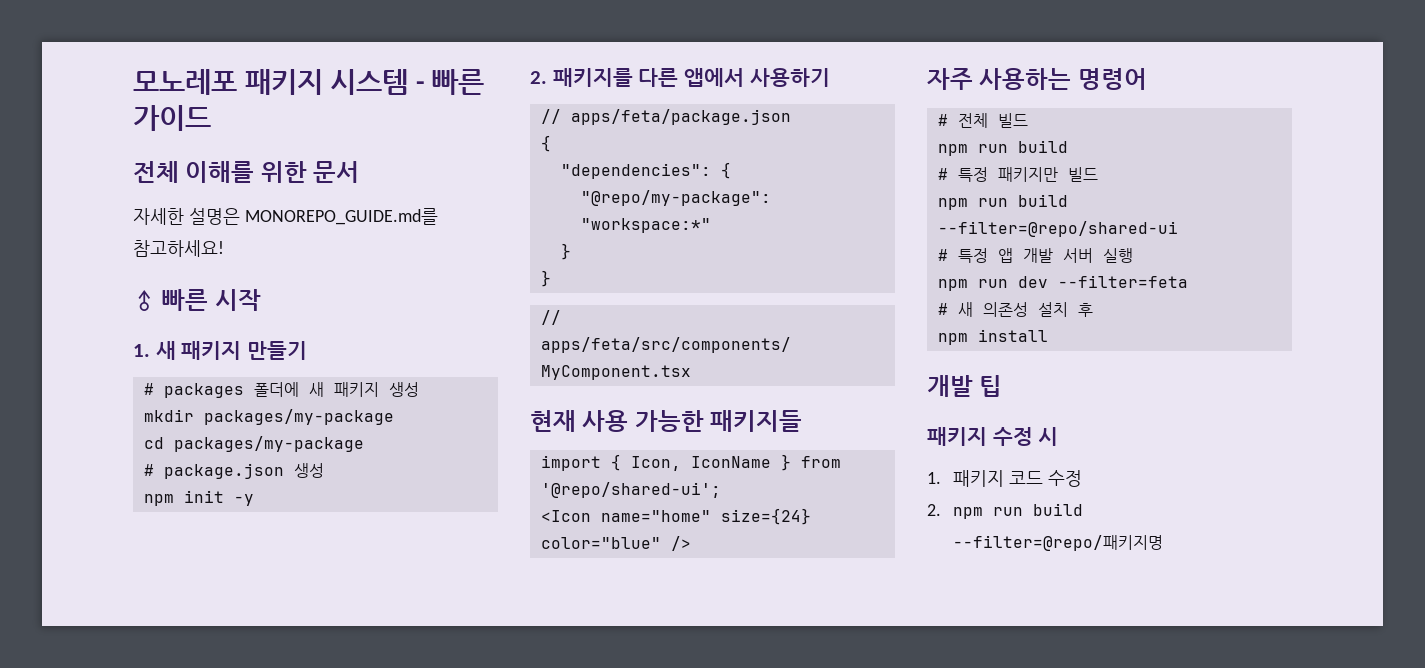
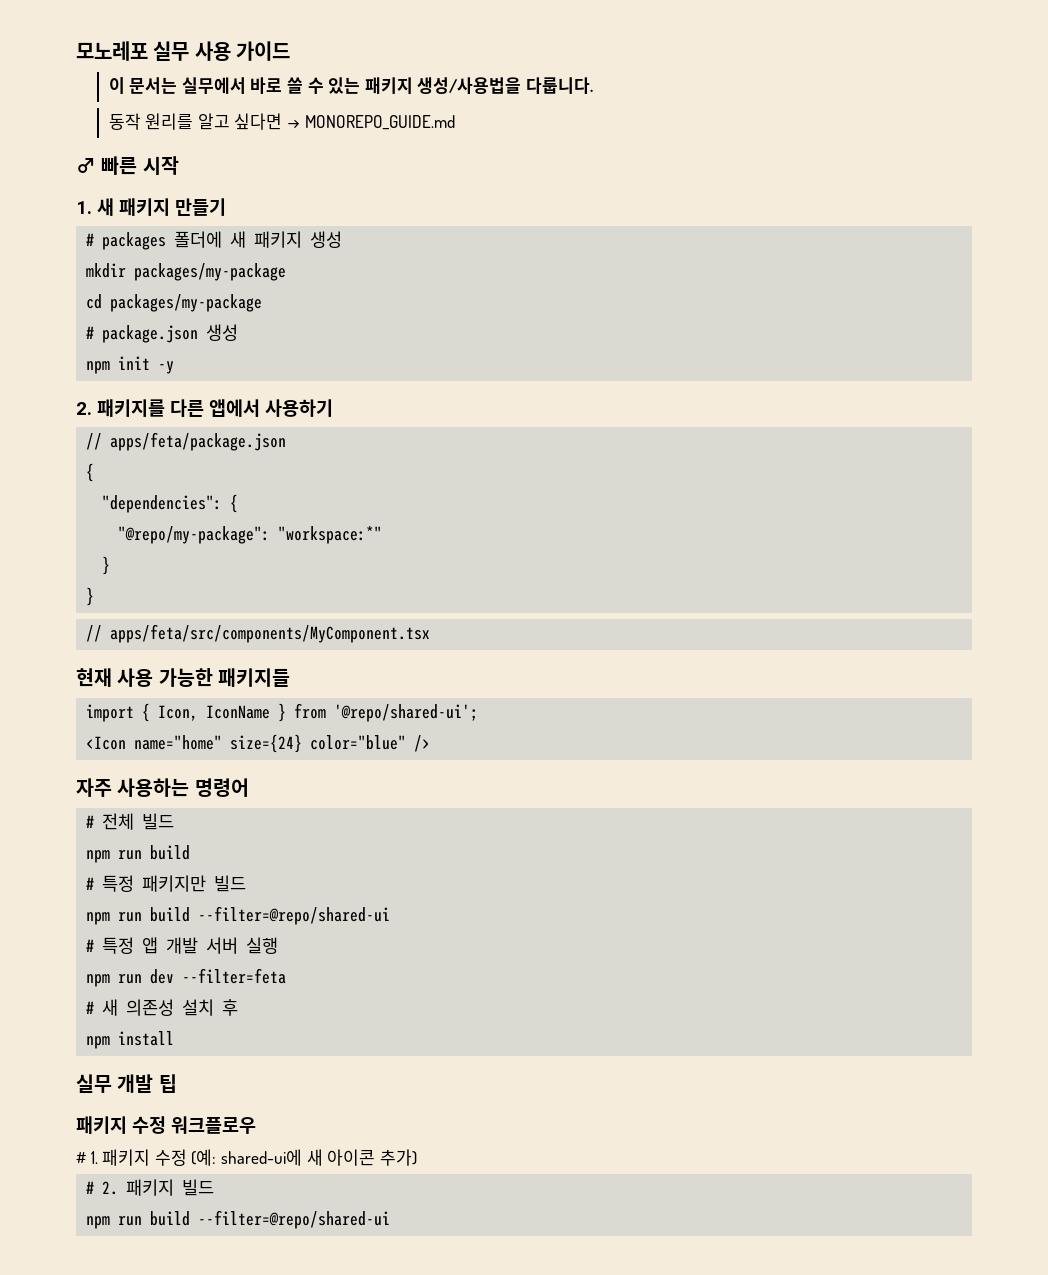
[244,69,485,95] [133,105,211,131] [133,161,360,183] [133,208,438,225] [133,240,224,257] 패키지 시스템 - 빠른 가이드 // 전체 이해를 위한 문서 // 자세한 설명은 MONOREPO_GUIDE.md를 참고하세요! -> [153,41,291,61] [108,77,593,94] [108,113,455,130] 실무 사용 가이드 // 이 문서는 실무에서 바로 쓸 수 있는 패키지 생성/사용법을 다룹니다. // 동작 원리를 알고 싶다면 → MONOREPO_GUIDE.md
(1048, 335) none -> [76,1074,112,1093] 실무
[1038,427,1059,446] 시 // -> [171,1116,256,1134] [76,1152,86,1164] 워크플로우 // #
[1008,470,1082,487] [927,503,1083,519] [952,535,1163,551] 코드 수정 // 2. npm run build --filter=@repo/패키지명 -> [154,1149,417,1166] [86,1179,215,1196] [86,1210,391,1229] 수정 (예: shared-ui에 새 아이콘 추가) // # 2. 패키지 빌드 // npm run build --filter=@repo/shared-ui

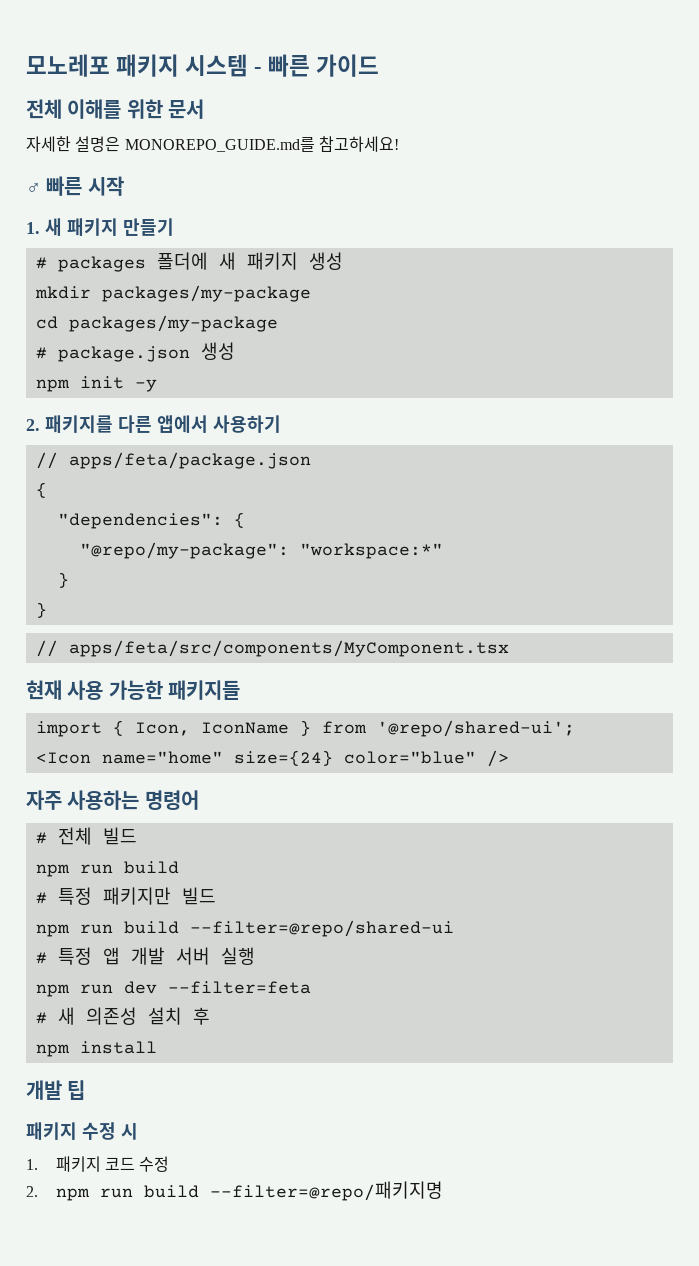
[153,41,291,61] [108,77,593,94] [108,113,455,130] 실무 사용 가이드 // 이 문서는 실무에서 바로 쓸 수 있는 패키지 생성/사용법을 다룹니다. // 동작 원리를 알고 싶다면 → MONOREPO_GUIDE.md -> [116,54,380,77] [26,99,205,119] [26,136,399,152] 패키지 시스템 - 빠른 가이드 // 전체 이해를 위한 문서 // 자세한 설명은 MONOREPO_GUIDE.md를 참고하세요!
[76,1074,112,1093] 실무 -> (157, 1047) none
[171,1116,256,1134] [76,1152,86,1164] 워크플로우 // # -> [121,1123,138,1140] 시 //
[154,1149,417,1166] [86,1179,215,1196] [86,1210,391,1229] 수정 (예: shared-ui에 새 아이콘 추가) // # 2. 패키지 빌드 // npm run build --filter=@repo/shared-ui -> [104,1156,170,1172] [26,1181,443,1201] 코드 수정 // 2. npm run build --filter=@repo/패키지명

